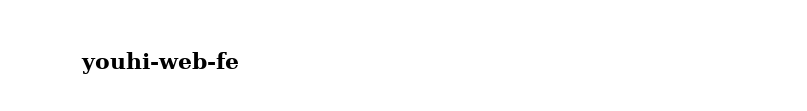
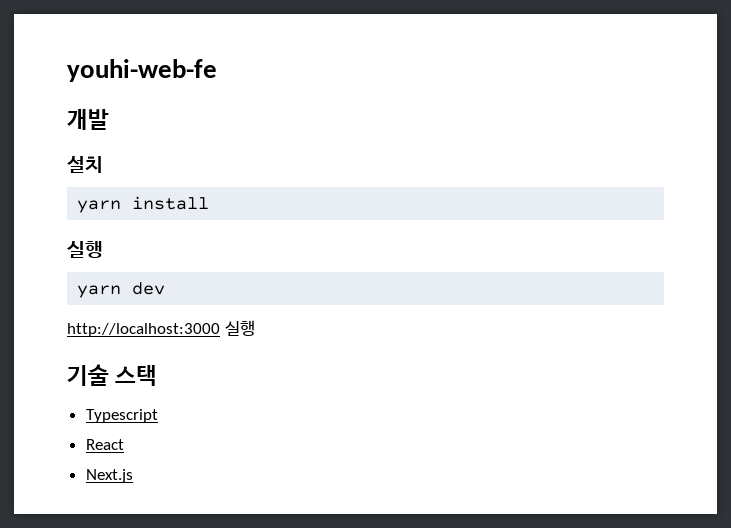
(239, 63) none -> [67,109,109,130] [67,155,103,173] [77,196,210,213] [67,241,103,258] [77,282,166,298] [67,320,255,337] [67,364,158,386] [85,409,158,423] [85,439,124,450] [85,469,133,483] // 개발 // 설치 // yarn install // 실행 // yarn dev // http://localhost:3000 실행 // 기술 스택 // Typescript // React // Next.js

